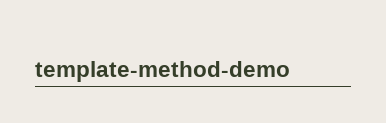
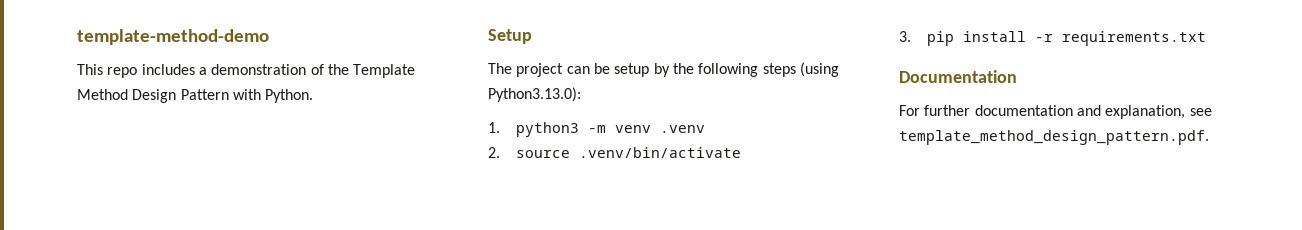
(290, 71) none -> [77,64,416,78] [77,89,314,103] [488,29,532,44] [488,62,839,77] [488,87,581,102] [488,122,706,137] [488,147,742,158] [899,31,1207,46] [899,70,1017,83] [899,105,1212,119] [899,130,1209,145] // This repo includes a demonstration of the Template Method Design Pattern with Python. // Setup // The project can be setup by the following steps (using Python3.13.0): // 1. python3 -m venv .venv // 2. source .venv/bin/activate // 3. pip install -r requirements.txt // Documentation // For further documentation and explanation, see template_method_design_pattern.pdf.

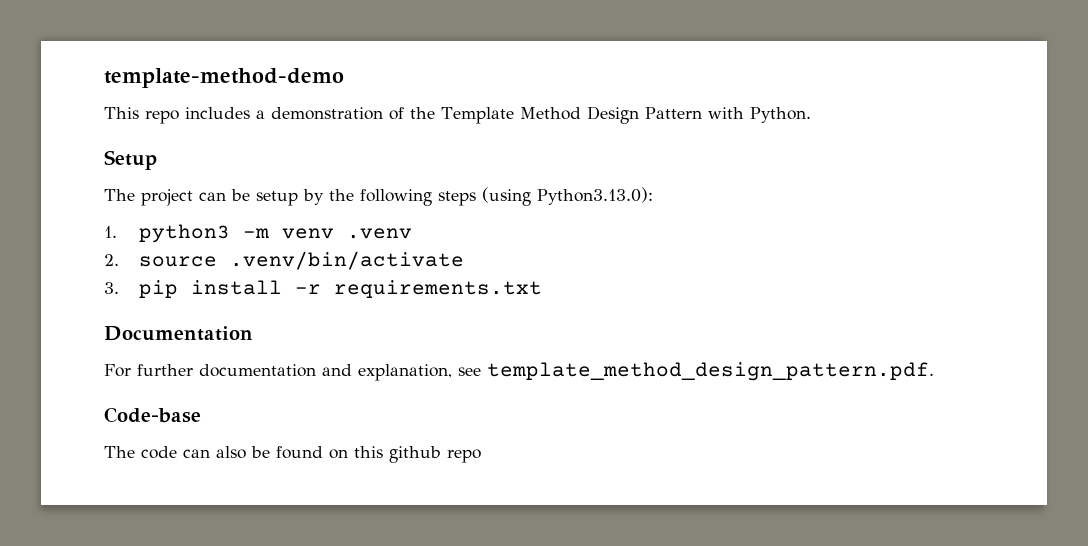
(1209, 137) none -> [104,407,201,423] [104,446,481,463] // Code-base // The code can also be found on this github repo

